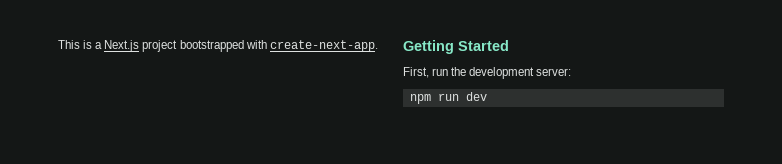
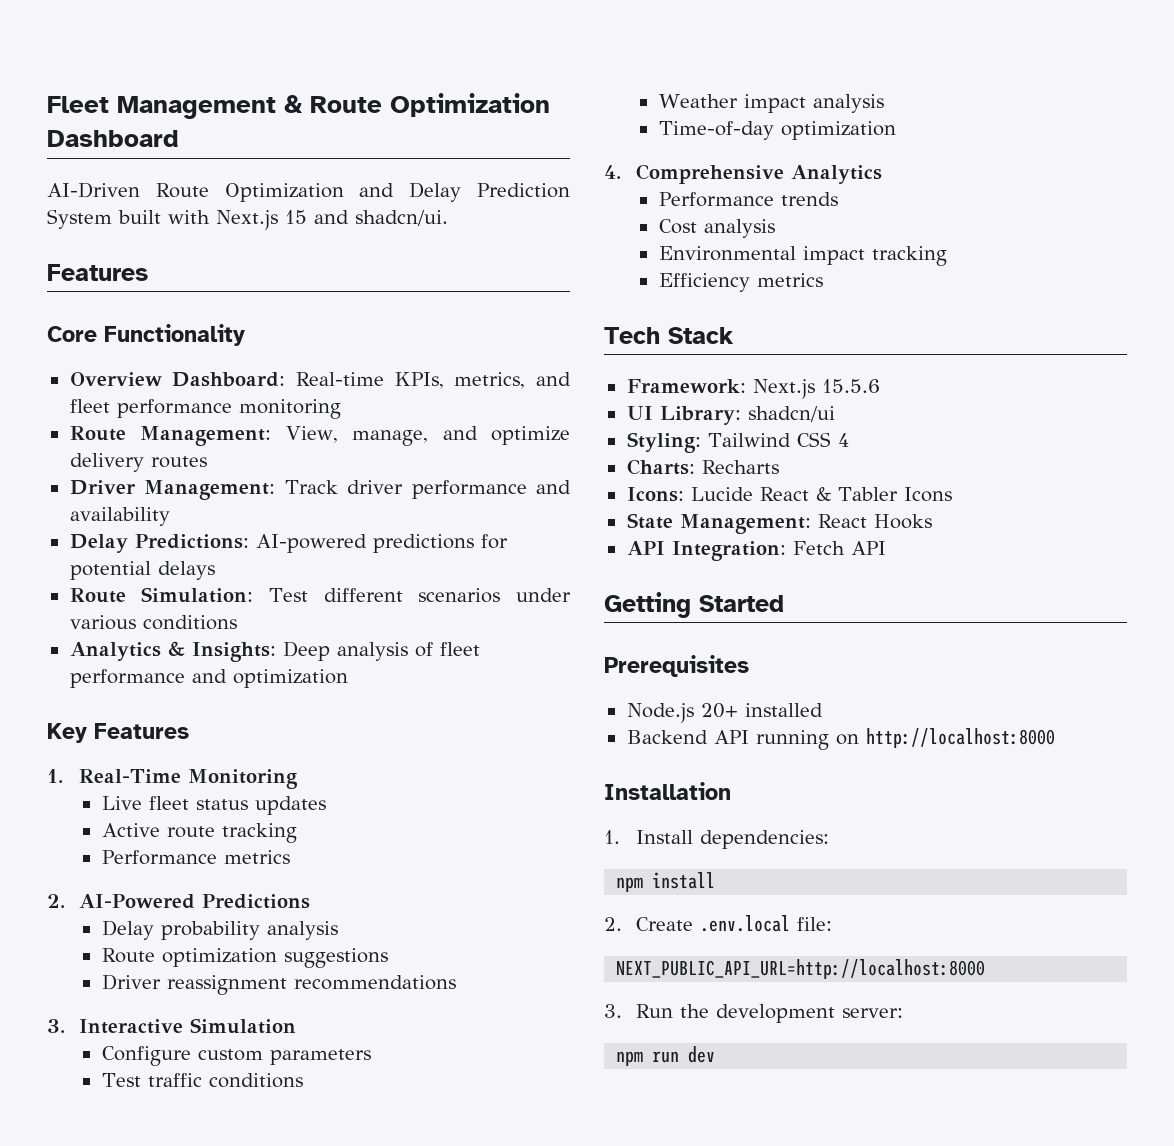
[58,40,378,52] [403,40,509,54] [403,67,449,78] This is a Next.js project bootstrapped with create-next-app. // Getting Started // First, run -> [47,93,550,119] [47,130,179,147] [47,182,570,202] [47,209,448,230] [47,264,148,281] [47,324,245,346] [69,372,571,389] [69,399,341,419] [69,426,570,446] [69,453,207,472] [69,480,571,500] [69,507,170,526] [69,534,508,553] [69,561,215,580] [69,587,571,603] [69,615,237,630] [69,641,480,662] [69,669,348,688] [47,723,189,743] [47,769,299,789] [101,796,326,815] [101,823,297,843] [101,850,290,865] [47,894,311,909] [101,920,338,940] [101,948,388,968] [101,974,456,995] [47,1018,297,1034] [101,1046,371,1066] [101,1073,303,1088] [658,94,884,113] [658,121,896,140] [604,164,883,184] [658,192,838,207] [658,219,775,238] [658,246,947,266] [658,273,823,292] [604,327,734,344] [626,379,880,399] [626,406,835,425] [626,432,849,453] [626,459,779,475] [626,486,952,502] [626,513,932,534] [626,541,886,561] [604,592,784,618] [604,655,749,677] [626,703,823,723] [626,728,1055,750] [604,782,731,800] [604,830,830,849] [616,872,716,892] [604,915,833,932] [616,959,986,979] [604,1004,674,1018] Fleet Management & Route Optimization Dashboard // AI-Driven Route Optimization and Delay Prediction System built with Next.js 15 and shadcn/ui. // Features // Core Functionality // Overview Dashboard: Real-time KPIs, metrics, and fleet performance monitoring // Route Management: View, manage, and optimize delivery routes // Driver Management: Track driver performance and availability // Delay Predictions: AI-powered predictions for potential delays // Route Simulation: Test different scenarios under various conditions // Analytics & Insights: Deep analysis of fleet performance and optimization // Key Features // 1. Real-Time Monitoring // Live fleet status updates // Active route tracking // Performance metrics // 2. AI-Powered Predictions // Delay probability analysis // Route optimization suggestions // Driver reassignment recommendations // 3. Interactive Simulation // Configure custom parameters // Test traffic conditions // Weather impact analysis // Time-of-day optimization // 4. Comprehensive Analytics // Performance trends // Cost analysis // Environmental impact tracking // Efficiency metrics // Tech Stack // Framework: Next.js 15.5.6 // UI Library: shadcn/ui // Styling: Tailwind CSS 4 // Charts: Recharts // Icons: Lucide React & Tabler Icons // State Management: React Hooks // API Integration: Fetch API // Getting Started // Prerequisites // Node.js 20+ installed // Backend API running on http://localhost:8000 // Installation // 1. Install dependencies: // npm install // 2. Create .env.local file: // NEXT_PUBLIC_API_URL=http://localhost:8000 // 3. Run

